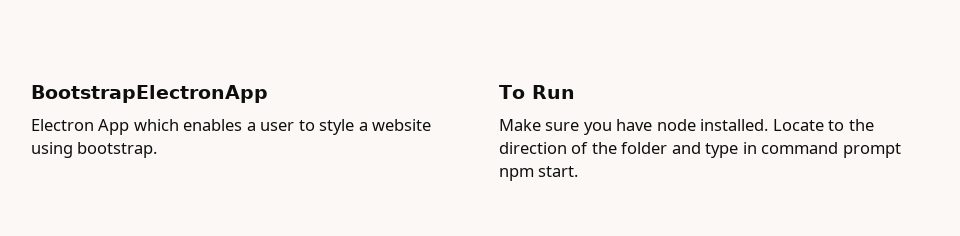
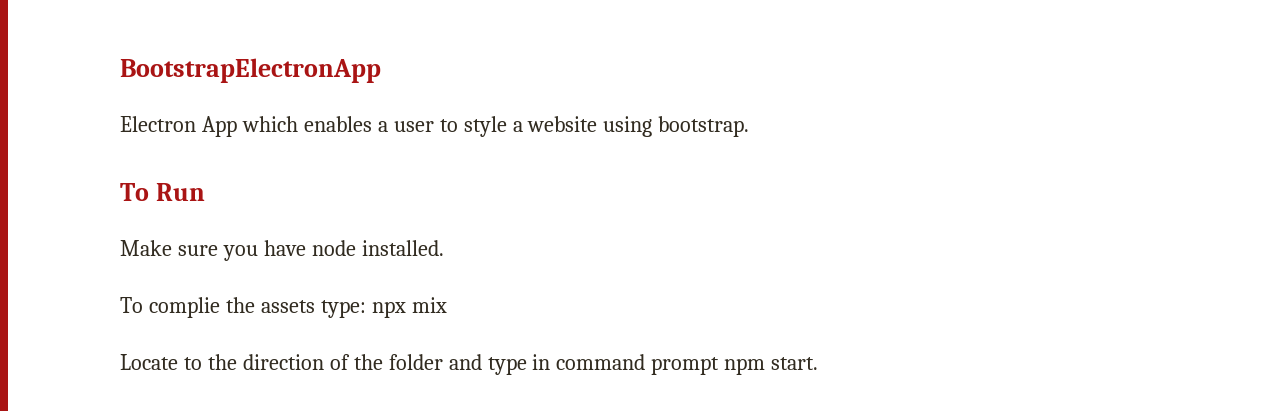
(769, 125) none -> [120,297,447,318] // To complie the assets type: npx mix //

